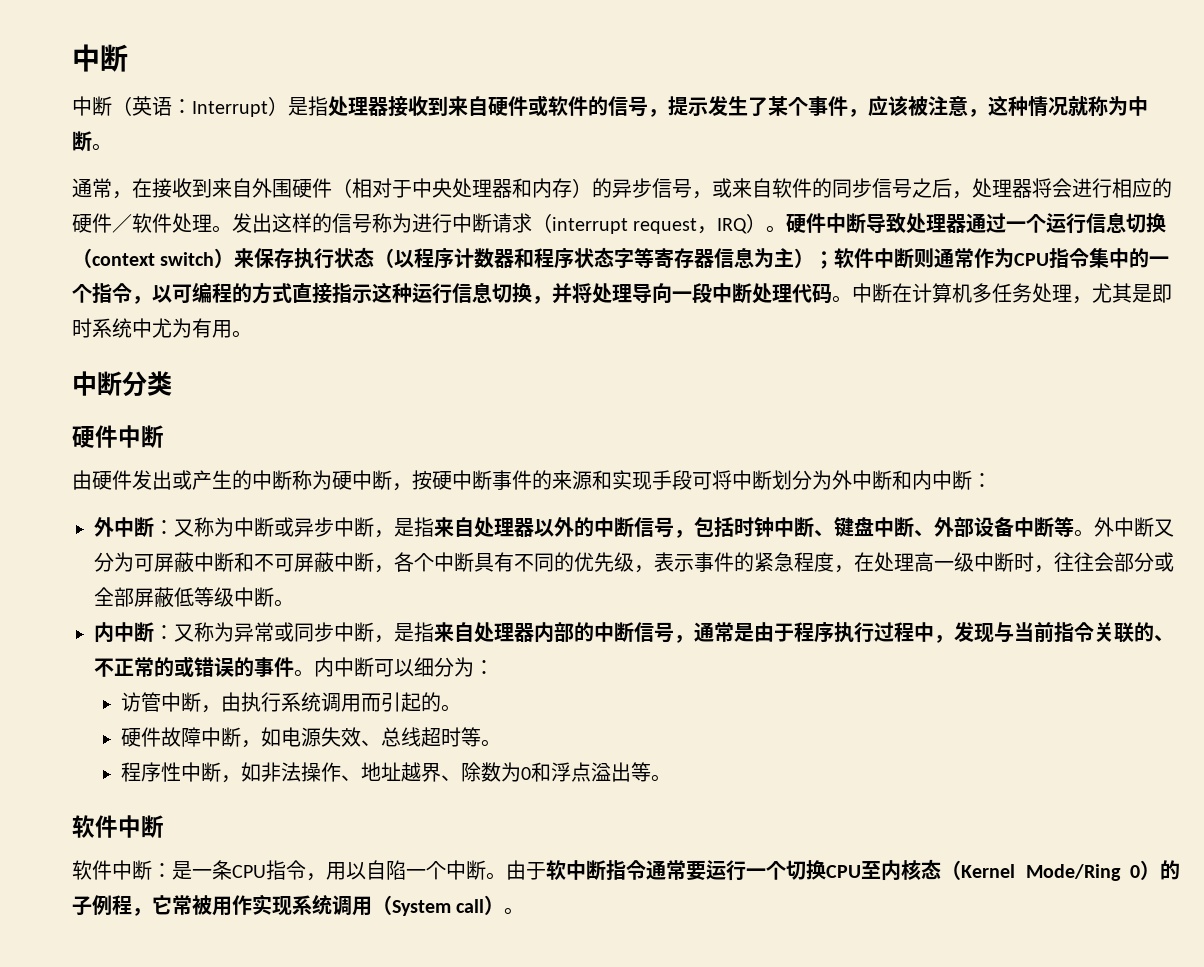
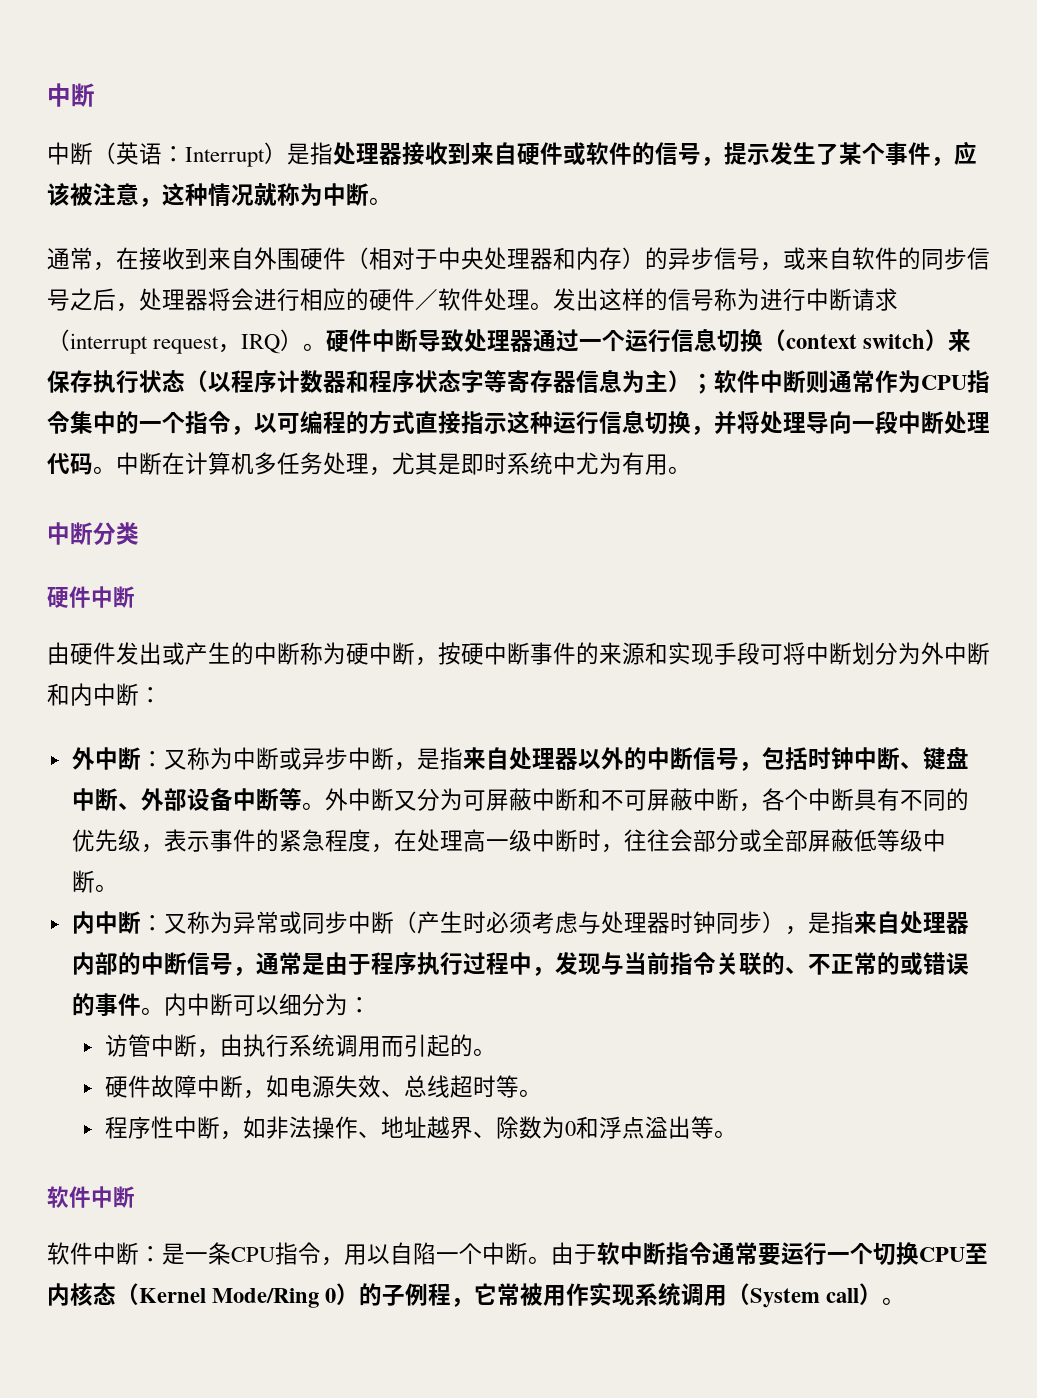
(374, 632) none -> [393,911,785,934] （产生时必须考虑与处理器时钟同步）

